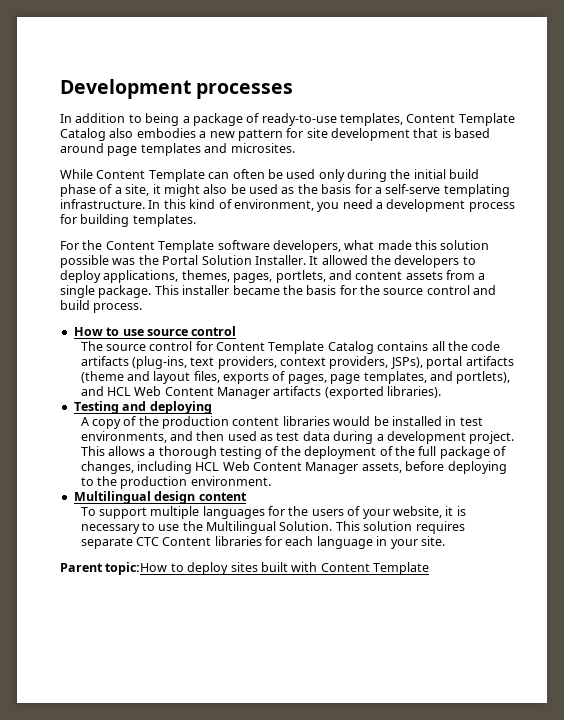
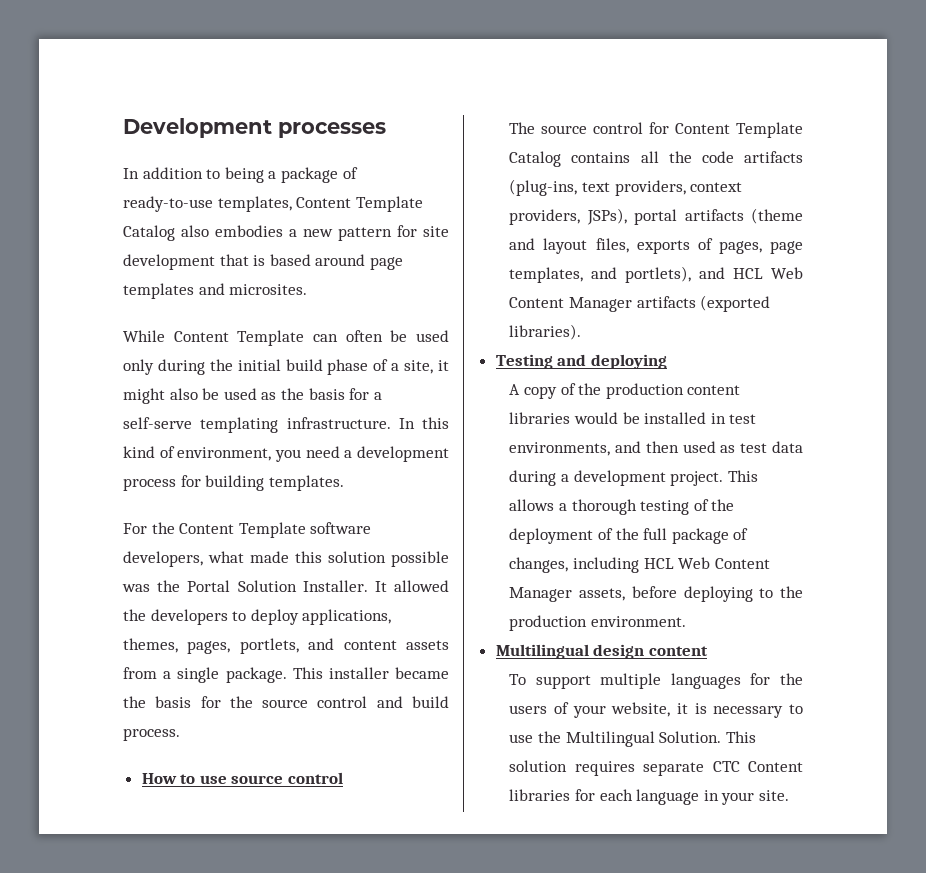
[60,562,429,575] // Parent topic:How to deploy sites built with Content Template -> (789, 795) none

